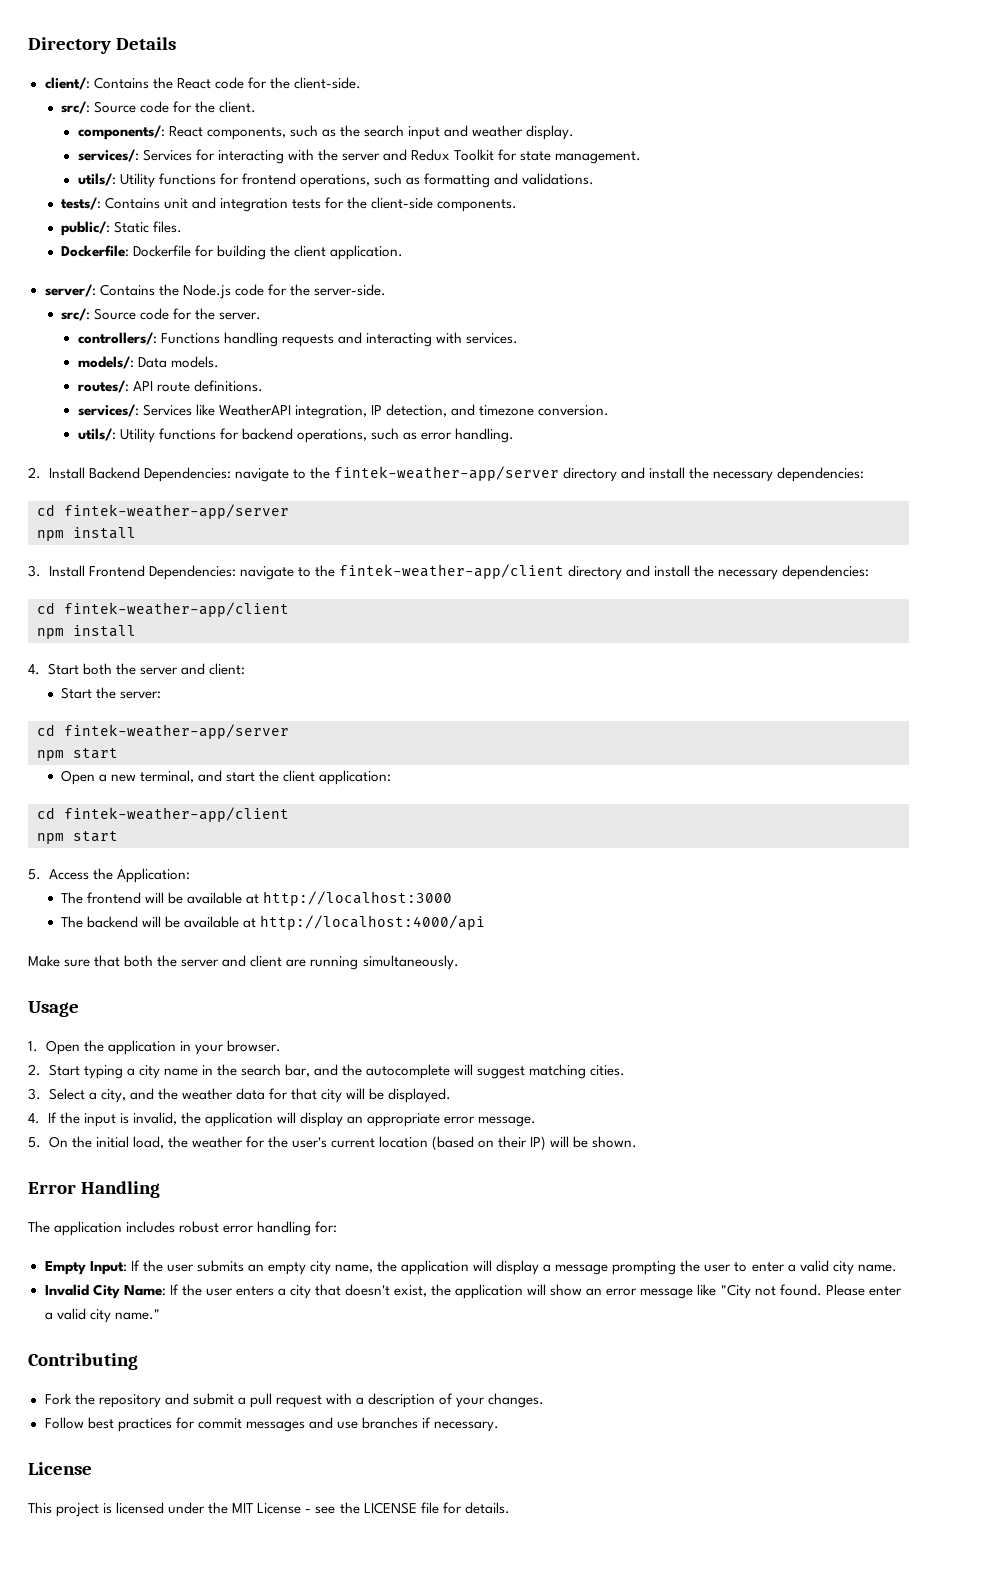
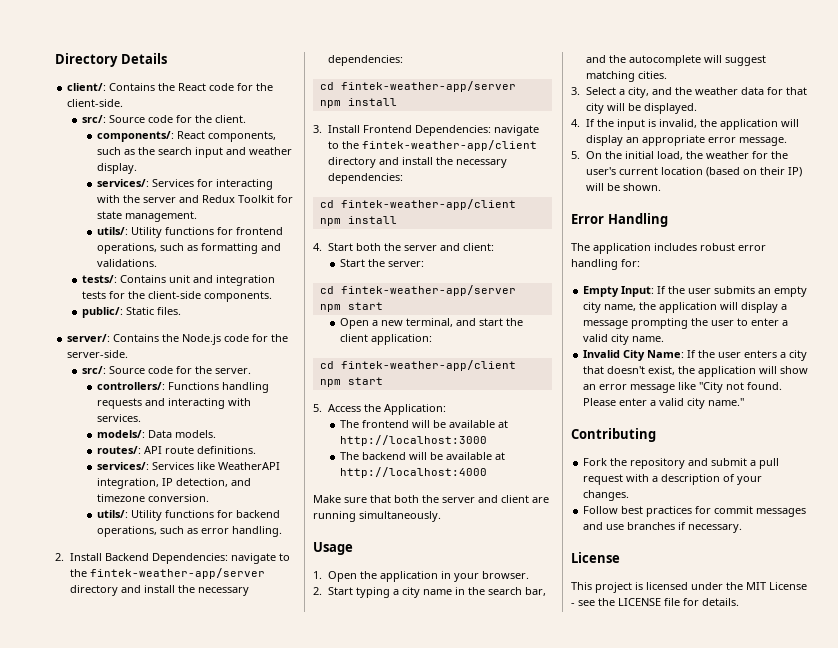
[61,245,404,260] // Dockerfile: Dockerfile for building the client application. -> (182, 311) none
[260,915,486,930] http://localhost:4000/api -> [340,467,488,478] http://localhost:4000

